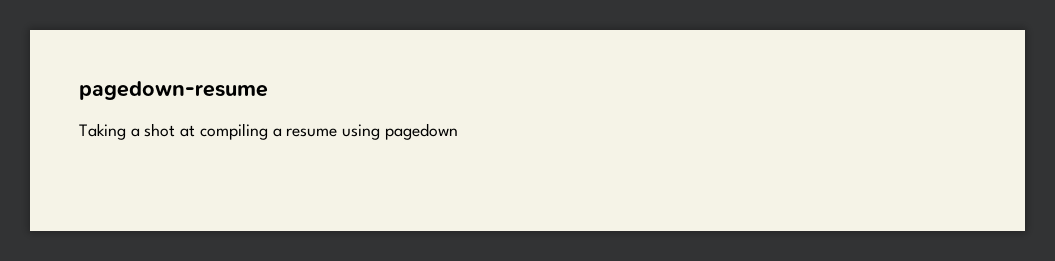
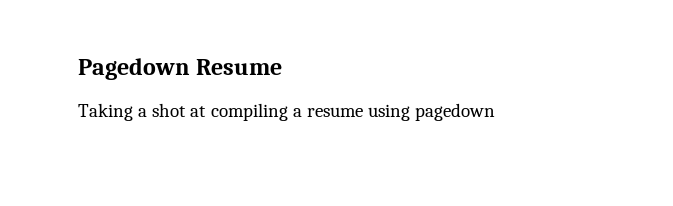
[79,81,268,100] pagedown-resume -> [78,58,283,80] Pagedown Resume

